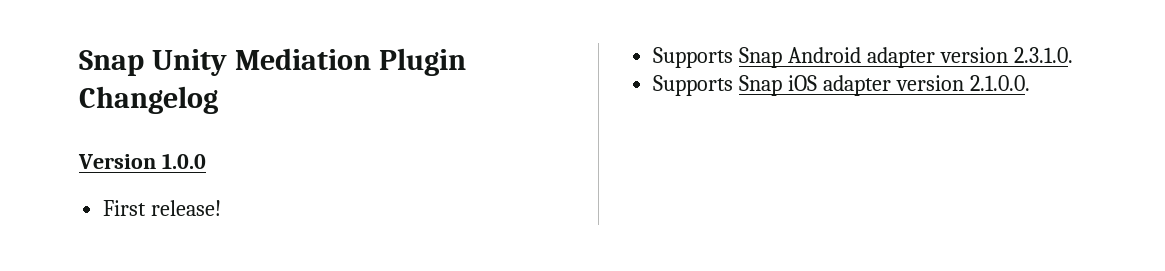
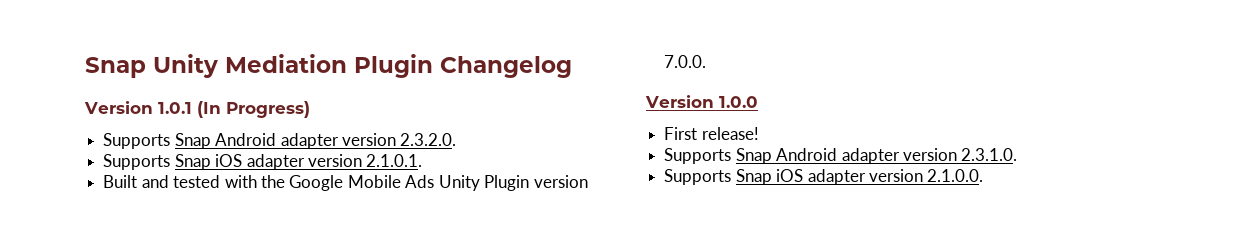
(218, 100) none -> [84,101,310,118] [103,133,457,149] [103,154,423,170] [103,175,588,191] [664,55,707,68] // Version 1.0.1 (In Progress) // Supports Snap Android adapter version 2.3.2.0. // Supports Snap iOS adapter version 2.1.0.1. // Built and tested with the Google Mobile Ads Unity Plugin version 7.0.0.

